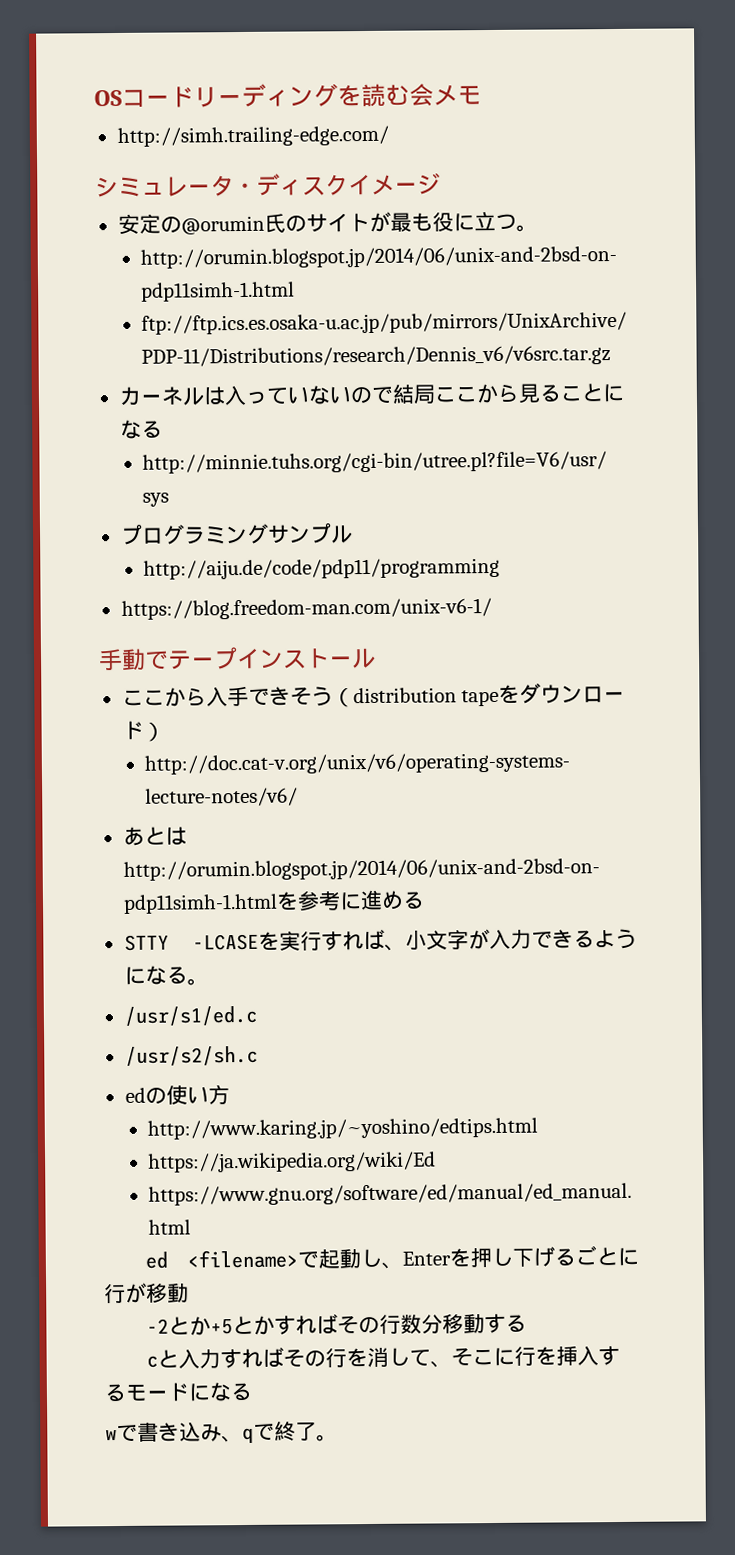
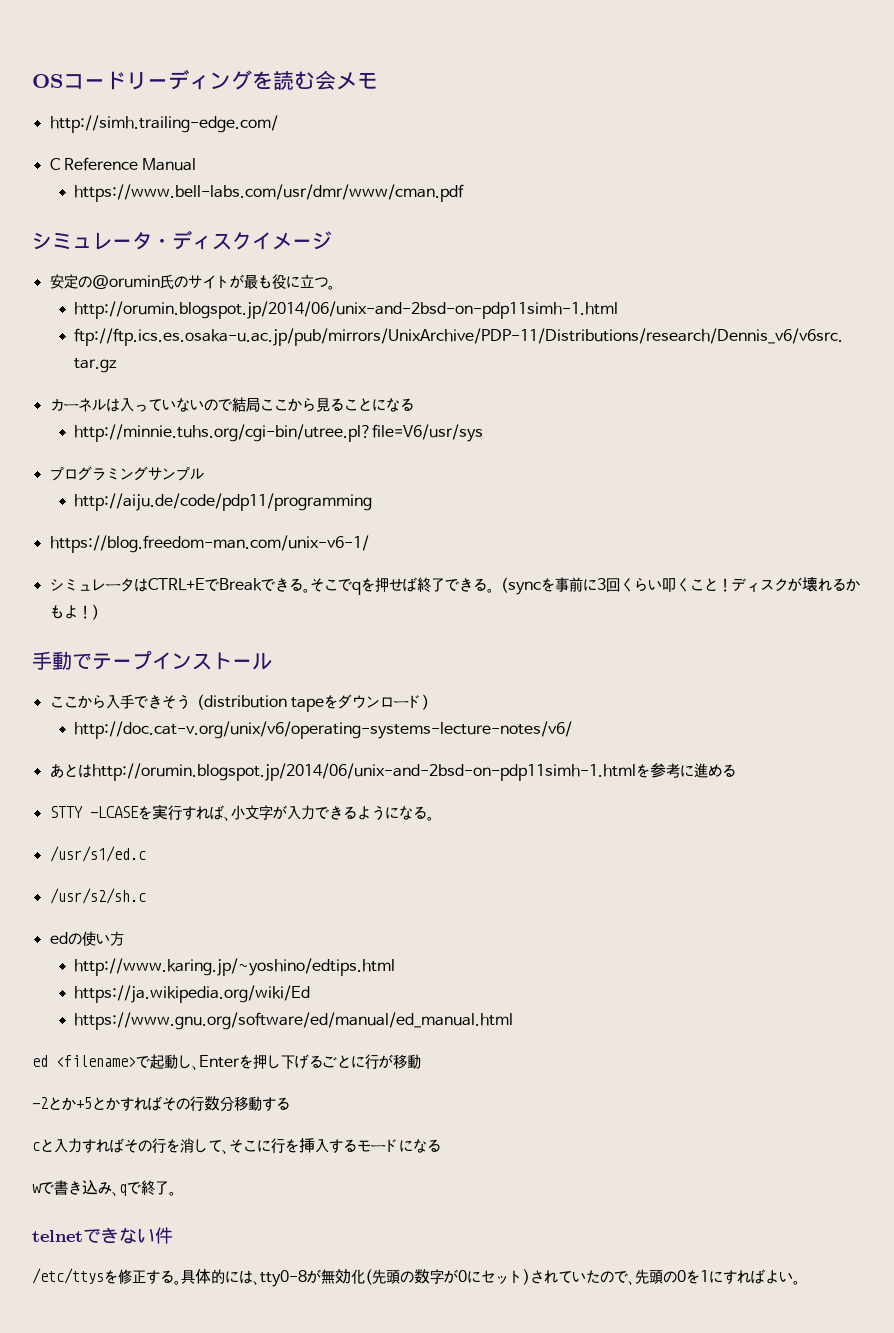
(389, 136) none -> [49,157,197,171] [74,184,465,202] // C Reference Manual // https://www.bell-labs.com/usr/dmr/www/cman.pdf
(492, 608) none -> [49,577,860,595] [49,604,106,620] // シミュレータはCTRL+EでBreakできる。そこでqを押せば終了できる。（syncを事前に3回くらい叩くこと！ディスクが壊れるかもよ！）
(338, 1438) none -> [32,1227,173,1244] [32,1268,800,1287] // telnetできない件 // /etc/ttysを修正する。具体的には、tty0-8が無効化(先頭の数字が0にセット)されていたので、先頭の0を1にすればよい。

